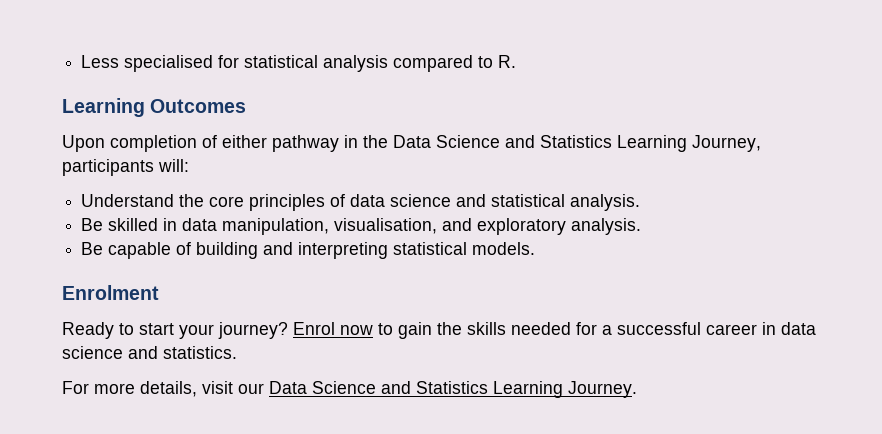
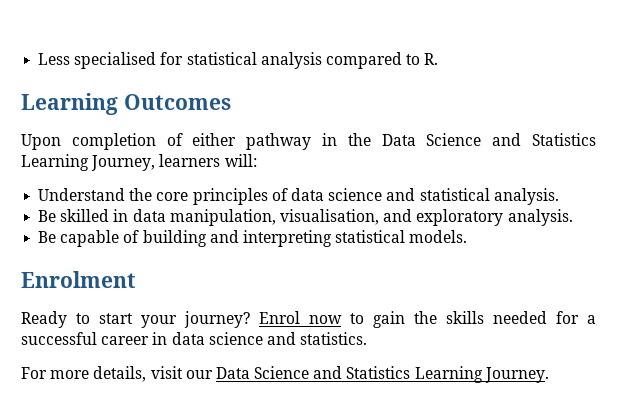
[62,159,154,176] participants -> [159,154,221,167] learners

